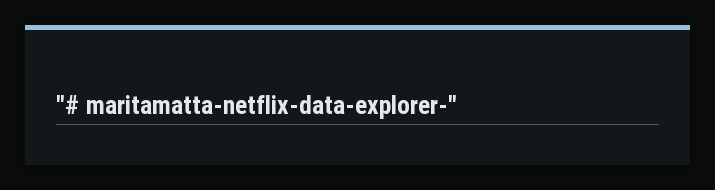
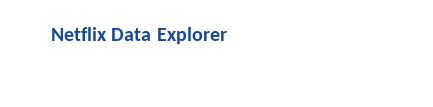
[56,95,457,119] "# maritamatta-netflix-data-explorer-" -> [51,27,227,44] Netflix Data Explorer

